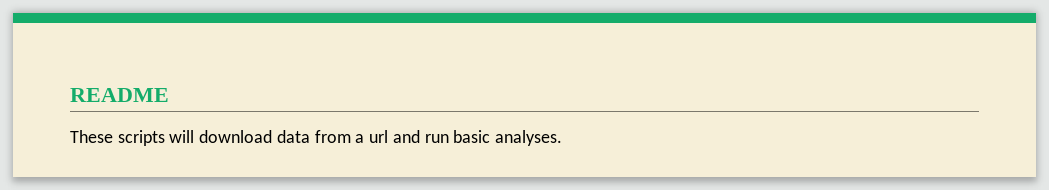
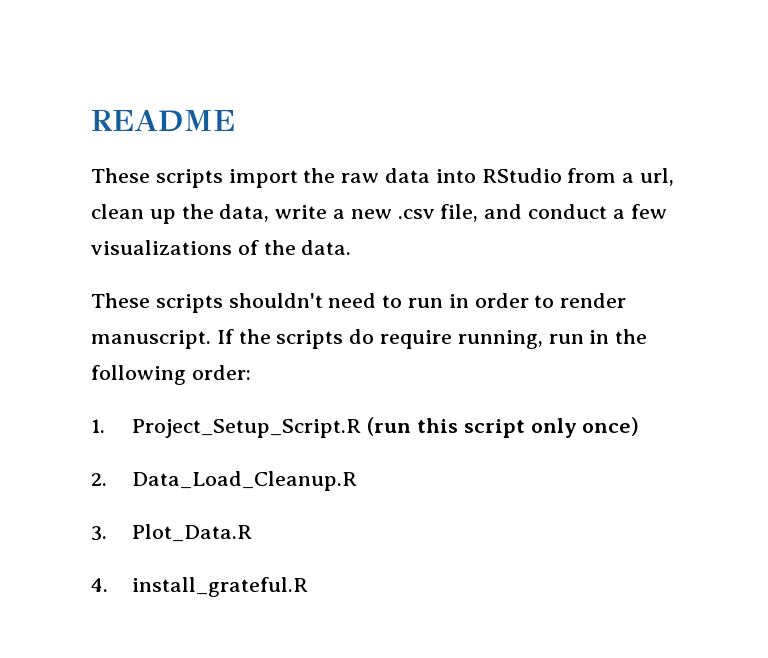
[169,130,562,146] will download data from a url and run basic analyses. -> [228,168,675,188] [91,204,667,224] [91,240,352,255] [91,293,627,313] [91,329,648,349] [91,365,251,385] [91,417,640,438] [91,471,358,491] [91,524,253,542] [91,577,309,597] import the raw data into RStudio from a url, clean up the data, write a new .csv file, and conduct a few visualizations of the data. // These scripts shouldn't need to run in order to render manuscript. If the scripts do require running, run in the following order: // 1. Project_Setup_Script.R (run this script only once) // 2. Data_Load_Cleanup.R // 3. Plot_Data.R // 4. install_grateful.R

